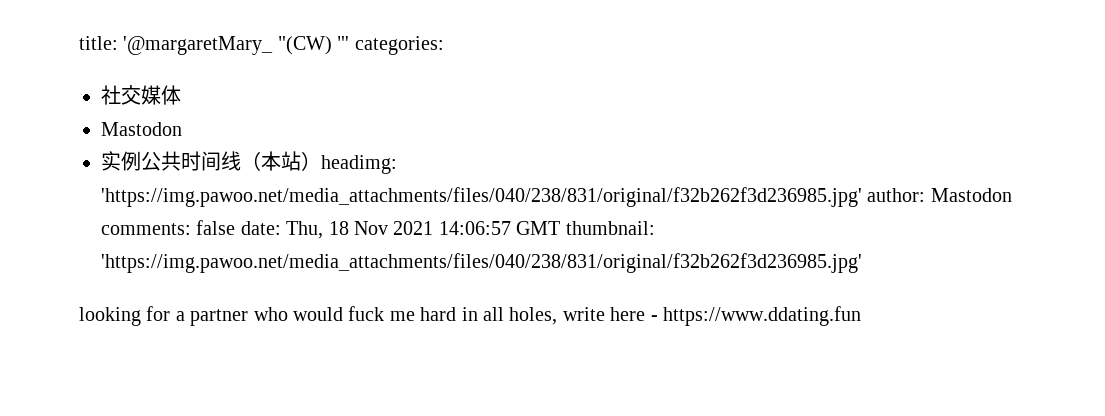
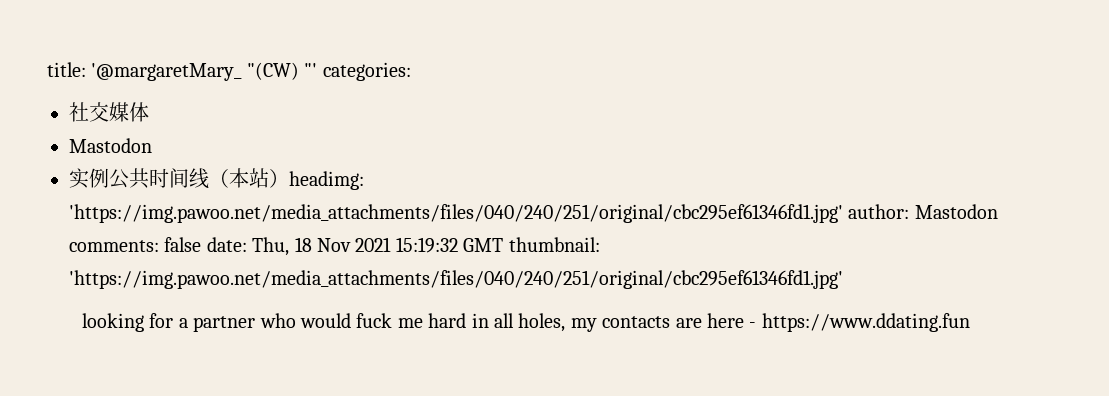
[101,187,862,207] 'https://img.pawoo.net/media_attachments/files/040/238/831/original/f32b262f3d236985.jpg' -> [69,204,843,223] 'https://img.pawoo.net/media_attachments/files/040/240/251/original/cbc295ef61346fd1.jpg'
[438,221,511,235] 14:06:57 -> [395,237,458,253] 15:19:32
[101,253,862,273] 'https://img.pawoo.net/media_attachments/files/040/238/831/original/f32b262f3d236985.jpg' -> [69,270,843,289] 'https://img.pawoo.net/media_attachments/files/040/240/251/original/cbc295ef61346fd1.jpg'
[562,307,605,321] write -> [570,316,702,332] my contacts are

